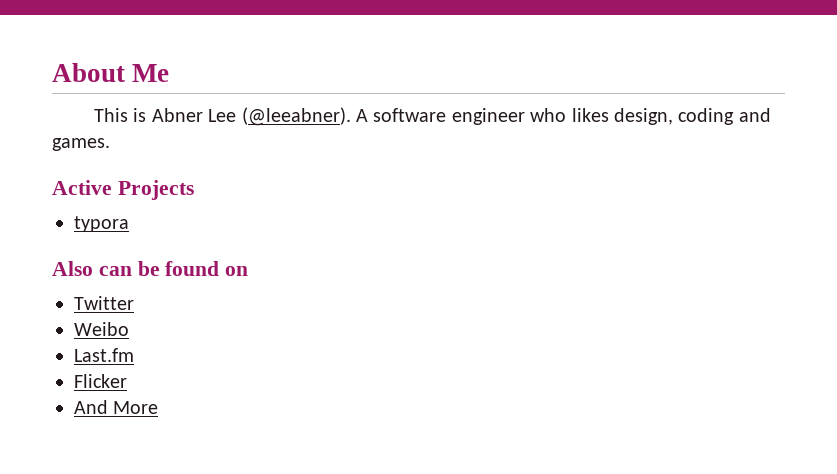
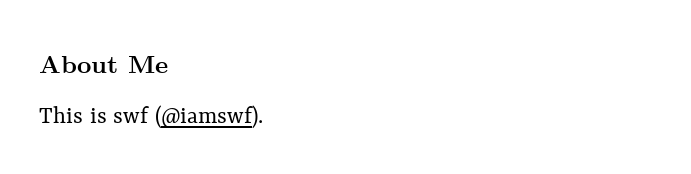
[151,107,771,126] [52,138,110,151] [52,180,194,200] [74,216,129,232] [52,261,249,276] [74,296,134,310] [74,322,129,336] [74,348,134,362] [74,374,127,388] [74,400,159,414] Abner Lee (@leeabner). A software engineer who likes design, coding and games. // Active Projects // typora // Also can be found on // Twitter // Weibo // Last.fm // Flicker // And More -> [113,105,263,129] swf (@iamswf).

